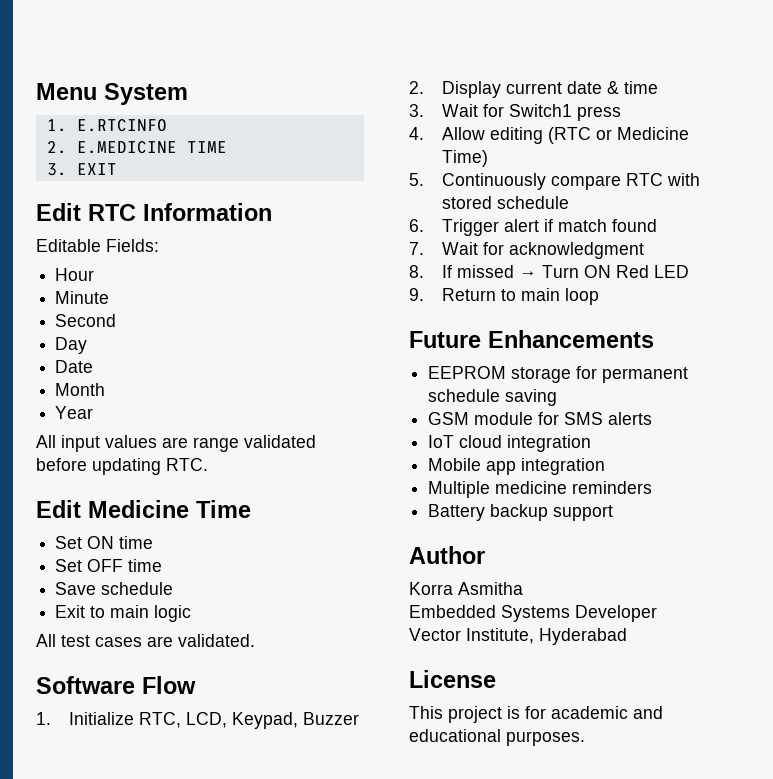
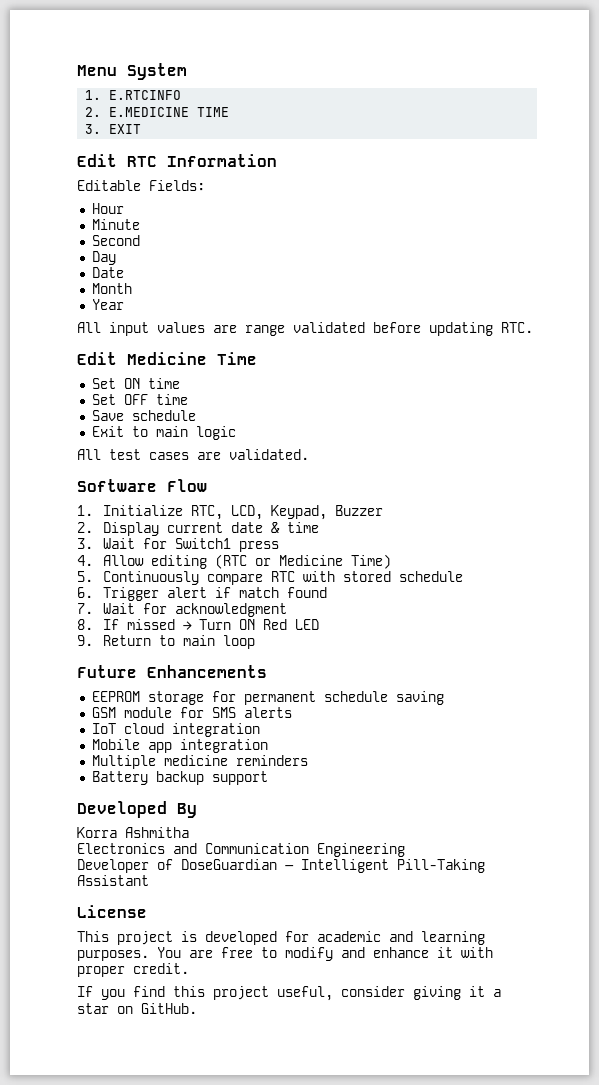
[409,546,485,564] Author -> [77,801,197,818] Developed By
[458,582,523,595] [409,605,657,622] [409,628,627,645] Asmitha // Embedded Systems Developer // Vector Institute, Hyderabad -> [125,827,189,838] [77,843,405,857] [77,859,485,873] [77,875,149,886] Ashmitha // Electronics and Communication Engineering // Developer of DoseGuardian – Intelligent Pill-Taking Assistant
(520, 712) none -> [205,931,277,945] developed
[409,729,585,746] educational purposes. -> [421,931,485,945] [77,947,493,961] [77,963,189,977] [77,986,501,1001] [77,1003,197,1014] learning purposes. You are free to modify and enhance it with proper credit. // If you find this project useful, consider giving it a star on GitHub.

